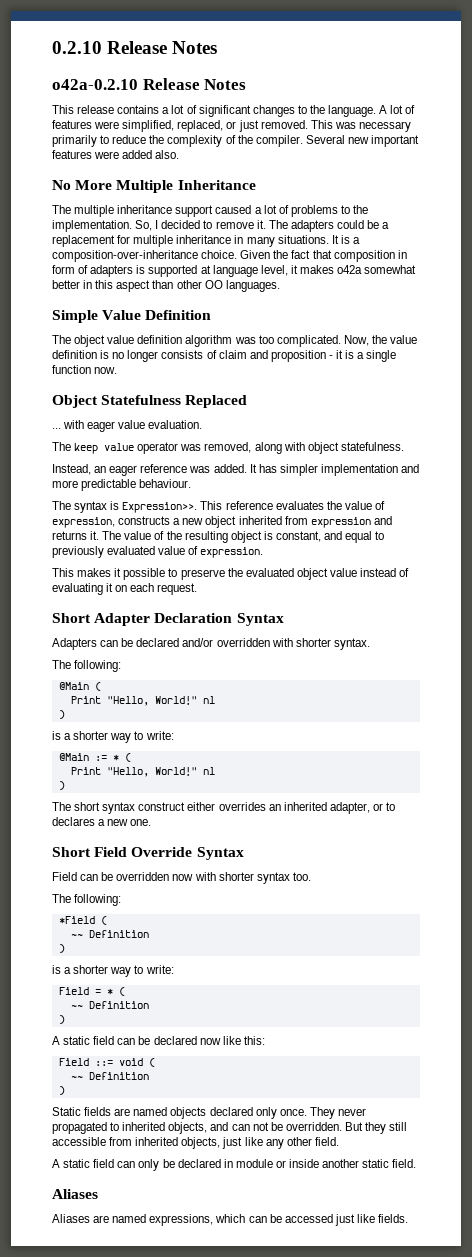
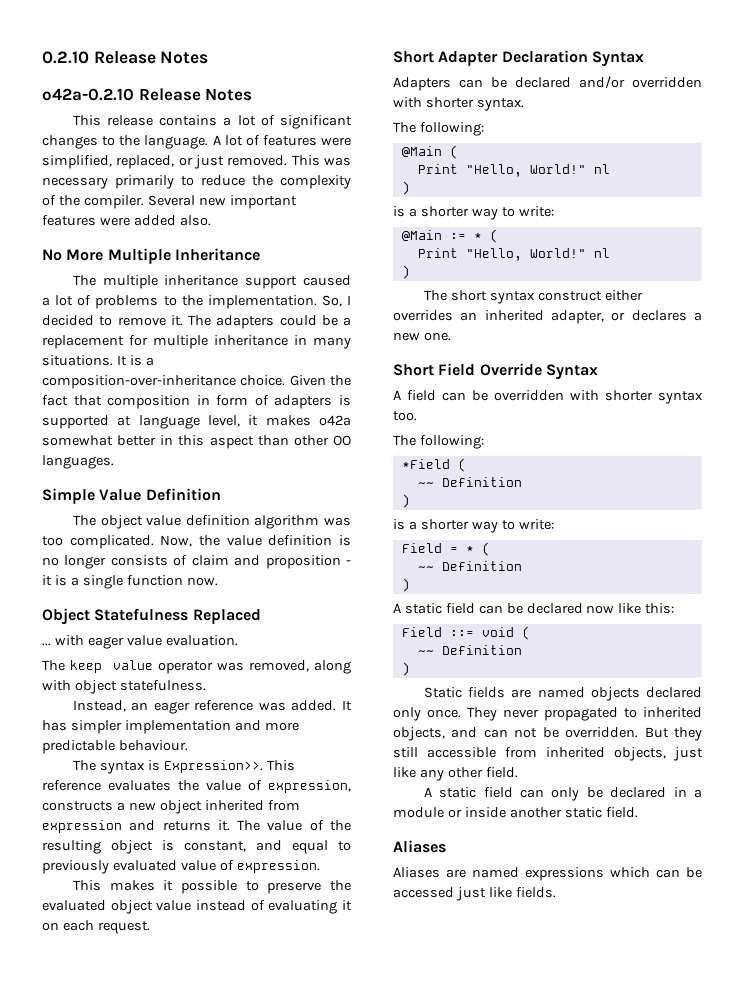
[386,802,396,811] to -> (626, 316) none
[52,872,77,881] Field -> [393,390,436,401] A field
[172,874,194,881] now -> (564, 395) none
(233, 1163) none -> [694,789,702,798] a
[149,1214,214,1226] expressions, -> [525,867,604,881] expressions

